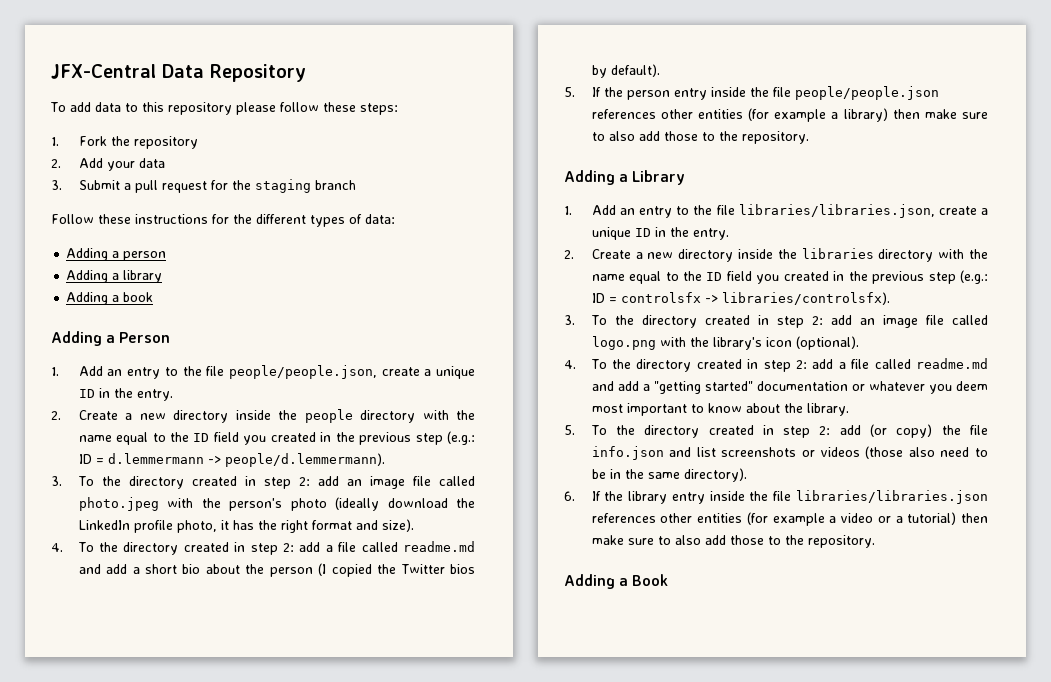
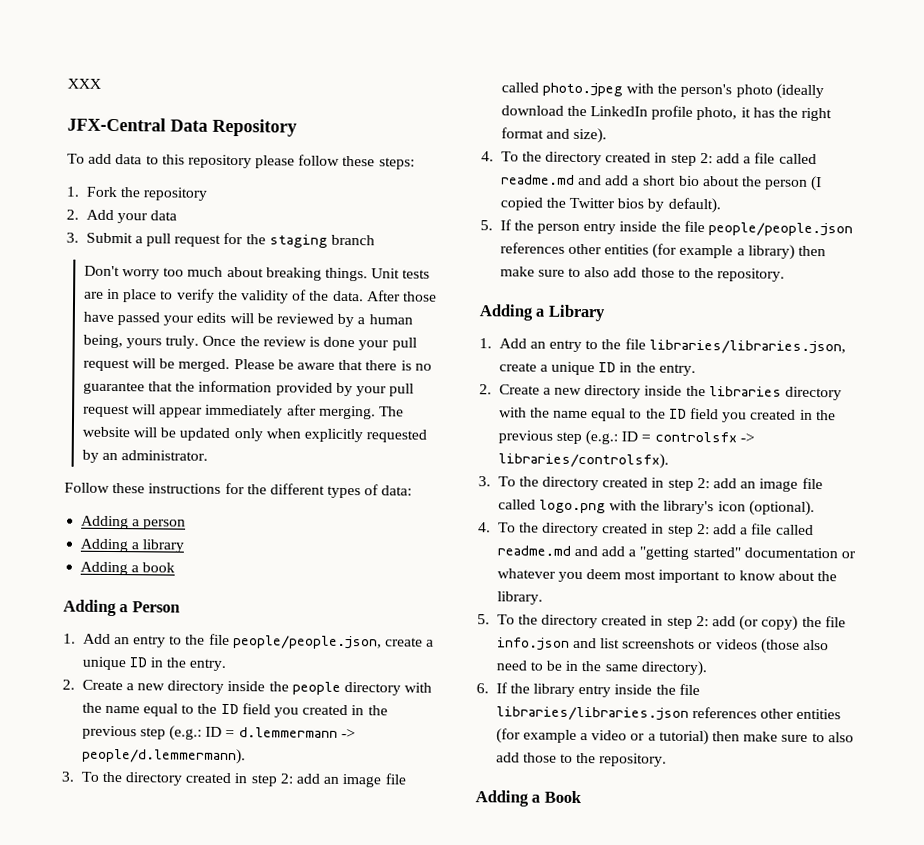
(51, 71) none -> [67,78,101,89] XXX //
(356, 185) none -> [83,265,431,282] [83,288,437,304] [82,311,413,328] [82,334,417,351] [82,358,432,373] [82,380,415,397] [82,404,404,420] [81,426,428,443] [81,449,209,463] // Don't worry too much about breaking things. Unit tests are in place to verify the validity of the data. After those have passed your edits will be reviewed by a human being, yours truly. Once the review is done your pull request will be merged. Please be aware that there is no guarantee that the information provided by your pull request will appear immediately after merging. The website will be updated only when explicitly requested by an administrator.

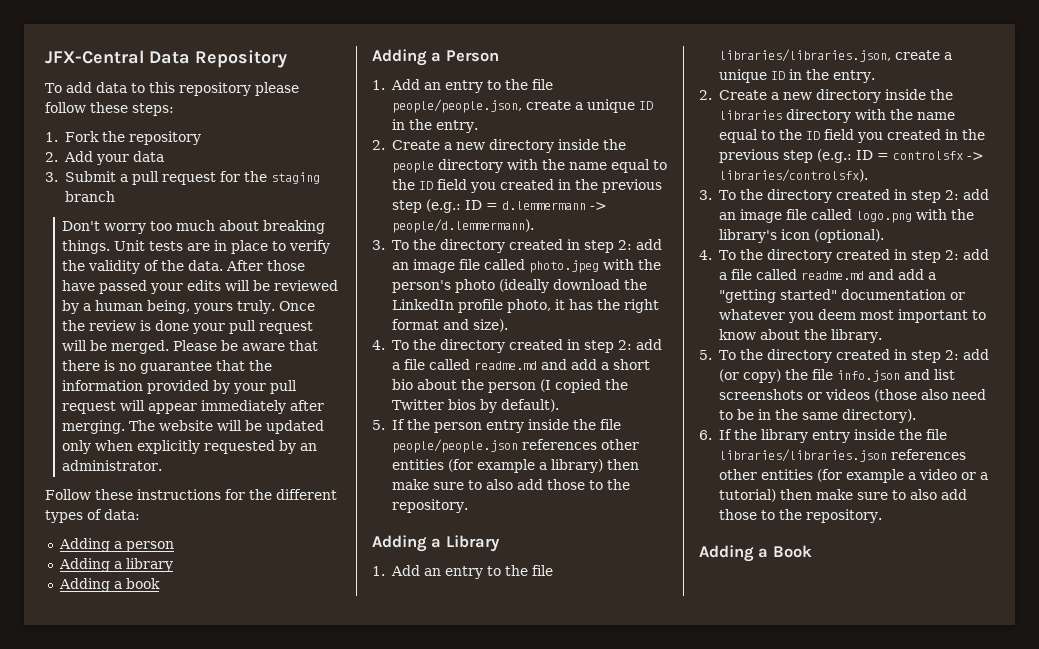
[67,78,101,89] XXX // -> (45, 57) none

